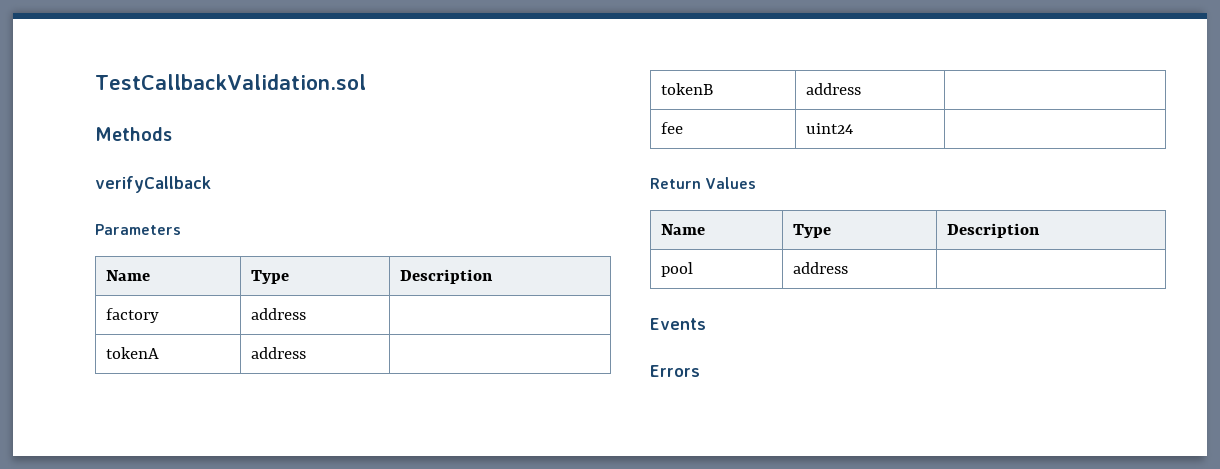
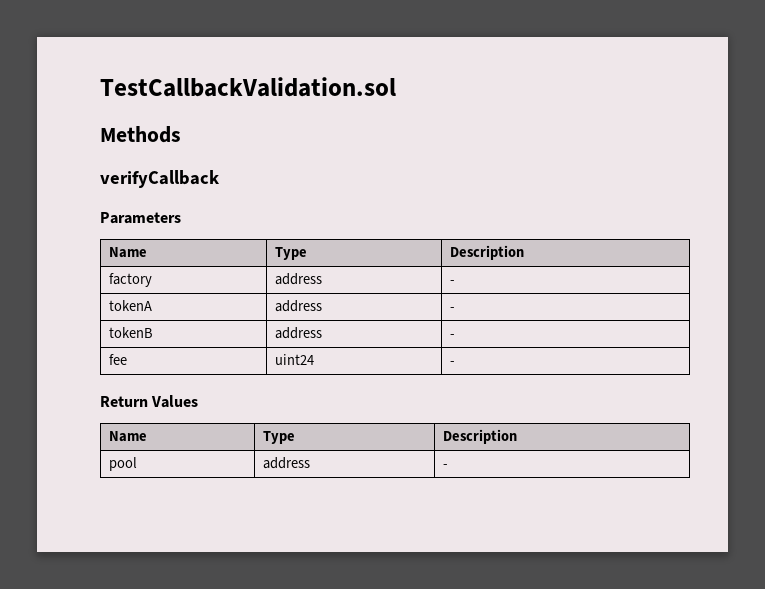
(306, 314) none -> [449,280,455,284] -
(306, 353) none -> [449,307,455,311] -
(861, 89) none -> [449,334,455,338] -
(853, 128) none -> [449,361,455,365] -
[650,318,706,330] [650,365,700,377] // Events // Errors -> [442,464,448,468] -

